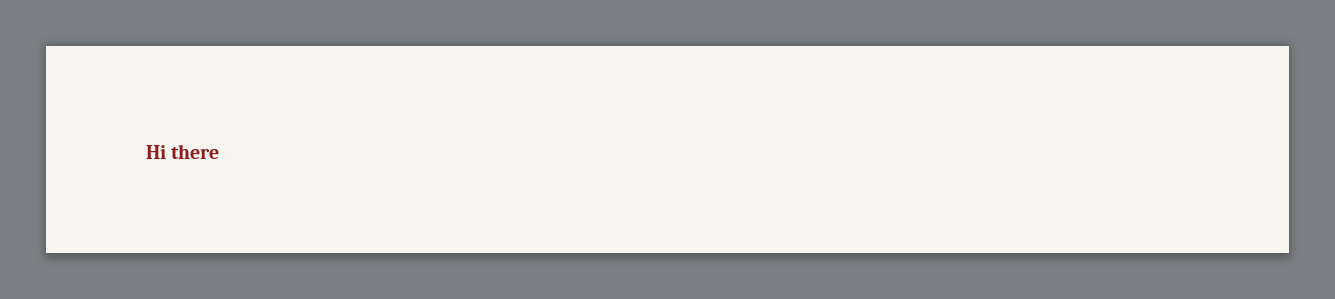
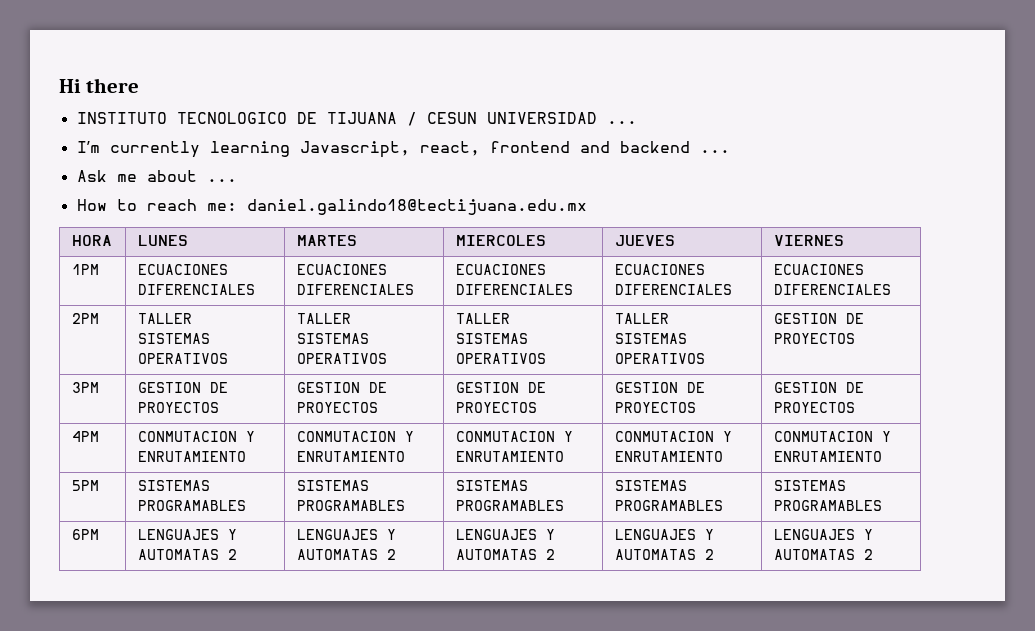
(220, 151) none -> [76,112,637,126] [76,141,730,158] [76,170,237,182] [76,199,587,215] [71,235,112,246] [137,235,188,246] [296,235,357,246] [455,235,546,246] [614,235,675,246] [773,235,844,246] [71,264,99,275] [137,264,228,275] [137,284,255,295] [296,264,387,275] [296,284,414,295] [455,264,546,275] [455,284,573,295] [614,264,705,275] [614,284,732,295] [773,264,864,275] [773,284,891,295] [71,313,99,324] [137,313,192,324] [137,333,210,344] [137,353,228,364] [296,313,351,324] [296,333,369,344] [296,353,387,364] [455,313,510,324] [455,333,528,344] [455,353,546,364] [614,313,669,324] [614,333,687,344] [614,353,705,364] [773,313,864,324] [773,333,855,344] [71,382,99,393] [137,382,228,393] [137,402,219,413] [296,382,387,393] [296,402,378,413] [455,382,546,393] [455,402,537,413] [614,382,705,393] [614,402,696,413] [773,382,864,393] [773,402,855,413] [71,431,99,442] [137,431,255,442] [137,451,246,462] [296,431,414,442] [296,451,405,462] [455,431,573,442] [455,451,564,462] [614,431,732,442] [614,451,723,462] [773,431,891,442] [773,451,882,462] [71,480,99,491] [137,480,210,491] [137,500,246,511] [296,480,369,491] [296,500,405,511] [455,480,528,491] [455,500,564,511] [614,480,687,491] [614,500,723,511] [773,480,846,491] [773,500,882,511] [71,529,99,540] [137,529,237,540] [137,549,237,560] [296,529,396,540] [296,549,396,560] [455,529,555,540] [455,549,555,560] [614,529,714,540] [614,549,714,560] [773,529,873,540] [773,549,873,560] // INSTITUTO TECNOLOGICO DE TIJUANA / CESUN UNIVERSIDAD ... // I’m currently learning Javascript, react, frontend and backend ... // Ask me about ... // How to reach me: daniel.galindo18@tectijuana.edu.mx // HORA | LUNES | MARTES | MIERCOLES | JUEVES | VIERNES // 1PM | ECUACIONES DIFERENCIALES | ECUACIONES DIFERENCIALES | ECUACIONES DIFERENCIALES | ECUACIONES DIFERENCIALES | ECUACIONES DIFERENCIALES // 2PM | TALLER SISTEMAS OPERATIVOS | TALLER SISTEMAS OPERATIVOS | TALLER SISTEMAS OPERATIVOS | TALLER SISTEMAS OPERATIVOS | GESTION DE PROYECTOS // 3PM | GESTION DE PROYECTOS | GESTION DE PROYECTOS | GESTION DE PROYECTOS | GESTION DE PROYECTOS | GESTION DE PROYECTOS // 4PM | CONMUTACION Y ENRUTAMIENTO | CONMUTACION Y ENRUTAMIENTO | CONMUTACION Y ENRUTAMIENTO | CONMUTACION Y ENRUTAMIENTO | CONMUTACION Y ENRUTAMIENTO // 5PM | SISTEMAS PROGRAMABLES | SISTEMAS PROGRAMABLES | SISTEMAS PROGRAMABLES | SISTEMAS PROGRAMABLES | SISTEMAS PROGRAMABLES // 6PM | LENGUAJES Y AUTOMATAS 2 | LENGUAJES Y AUTOMATAS 2 | LENGUAJES Y AUTOMATAS 2 | LENGUAJES Y AUTOMATAS 2 | LENGUAJES Y AUTOMATAS 2

